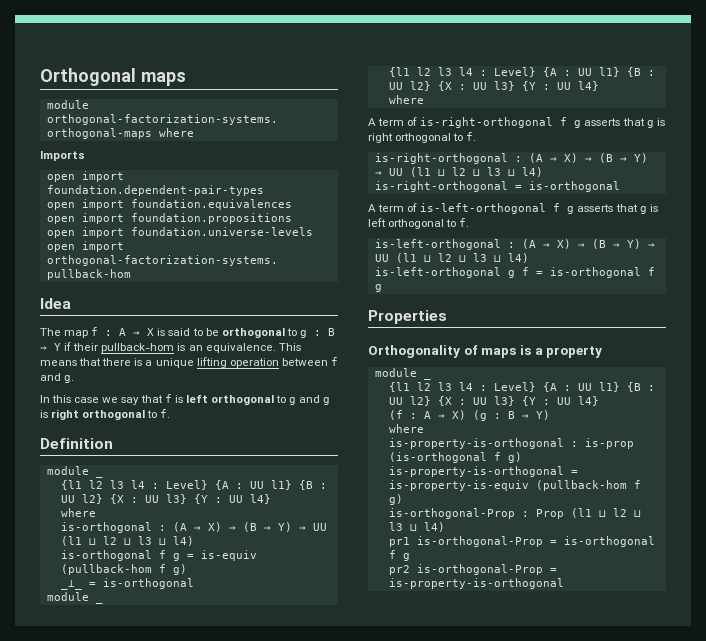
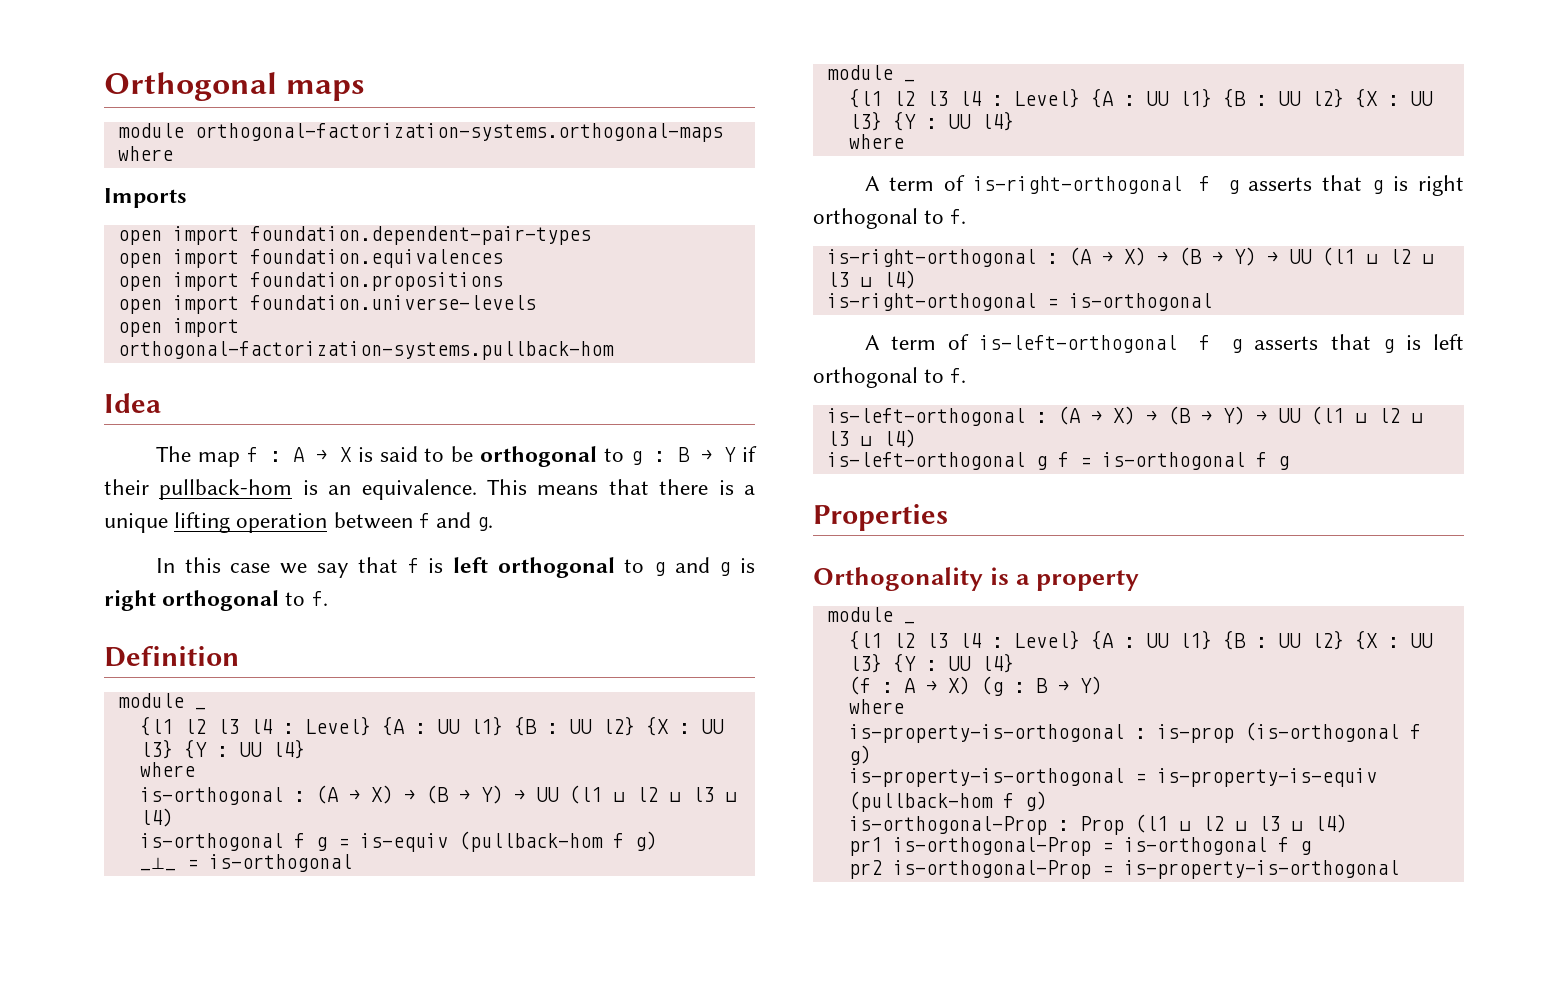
[463,345,517,358] of maps -> (983, 579) none

